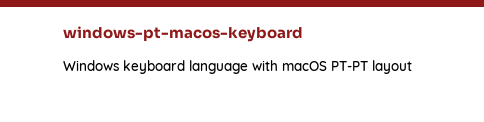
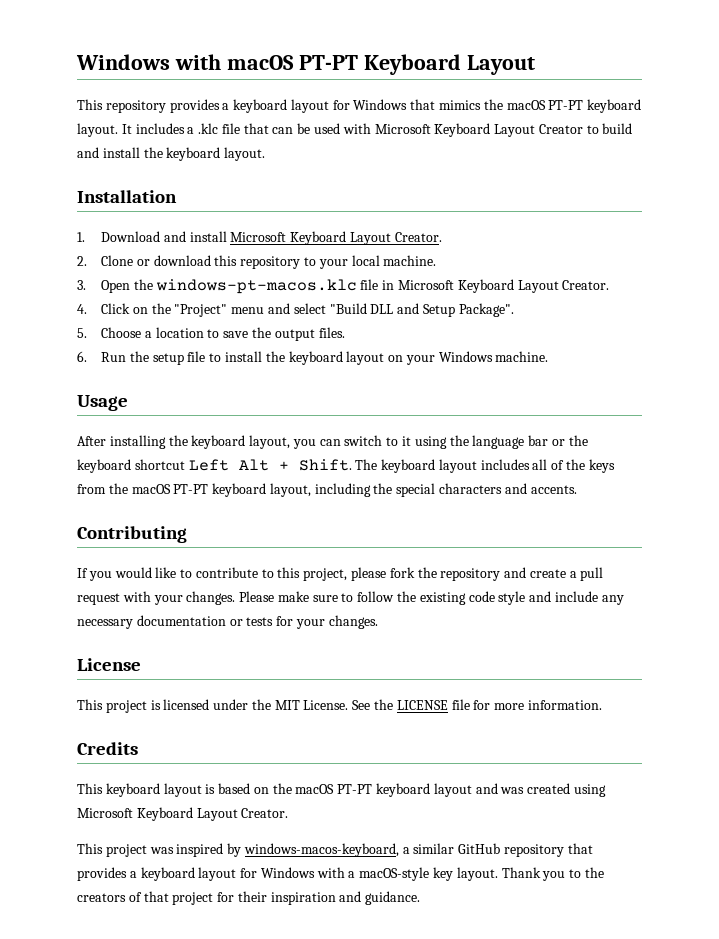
[63,26,303,42] [63,60,412,74] windows-pt-macos-keyboard // Windows keyboard language with macOS PT-PT layout -> [76,54,535,75] [77,99,642,113] [77,123,633,137] [77,147,266,161] [77,190,177,203] [77,231,442,245] [77,255,437,269] [77,279,610,294] [77,303,514,317] [77,327,345,341] [77,351,549,365] [77,395,128,411] [77,435,588,449] [77,459,615,473] [77,483,577,497] [77,526,187,543] [77,567,604,581] [77,591,624,605] [77,615,378,629] [77,658,141,671] [77,699,602,713] [77,742,138,755] [77,783,606,797] [77,807,289,821] [77,843,593,857] [77,867,604,881] [77,891,421,905] Windows with macOS PT-PT Keyboard Layout // This repository provides a keyboard layout for Windows that mimics the macOS PT-PT keyboard layout. It includes a .klc file that can be used with Microsoft Keyboard Layout Creator to build and install the keyboard layout. // Installation // 1. Download and install Microsoft Keyboard Layout Creator. // 2. Clone or download this repository to your local machine. // 3. Open the windows-pt-macos.klc file in Microsoft Keyboard Layout Creator. // 4. Click on the "Project" menu and select "Build DLL and Setup Package". // 5. Choose a location to save the output files. // 6. Run the setup file to install the keyboard layout on your Windows machine. // Usage // After installing the keyboard layout, you can switch to it using the language bar or the keyboard shortcut Left Alt + Shift. The keyboard layout includes all of the keys from the macOS PT-PT keyboard layout, including the special characters and accents. // Contributing // If you would like to contribute to this project, please fork the repository and create a pull request with your changes. Please make sure to follow the existing code style and include any necessary documentation or tests for your changes. // License // This project is licensed under the MIT License. See the LICENSE file for more information. // Credits // This keyboard layout is based on the macOS PT-PT keyboard layout and was created using Microsoft Keyboard Layout Creator. // This project was inspired by windows-macos-keyboard, a similar GitHub repository that provides a keyboard layout for Windows with a macOS-style key layout. Thank you to the creators of that project for their inspiration and guidance.

